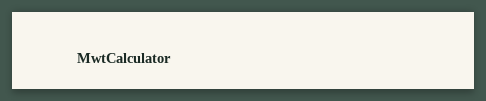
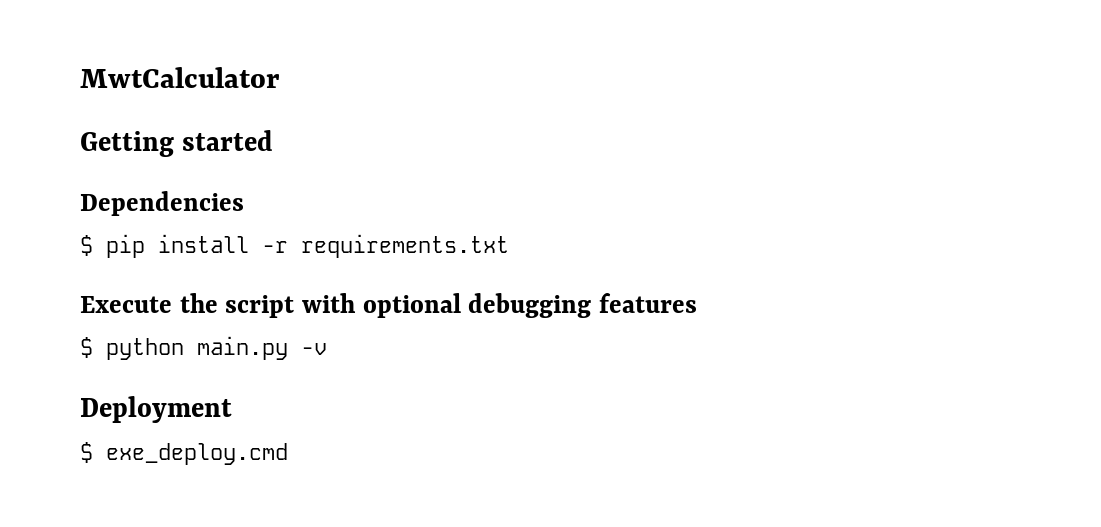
(171, 58) none -> [80,130,274,157] [80,191,244,216] [80,234,509,258] [80,293,698,318] [80,336,327,360] [80,396,232,423] [80,442,288,465] // Getting started // Dependencies // $ pip install -r requirements.txt // Execute the script with optional debugging features // $ python main.py -v // Deployment // $ exe_deploy.cmd

